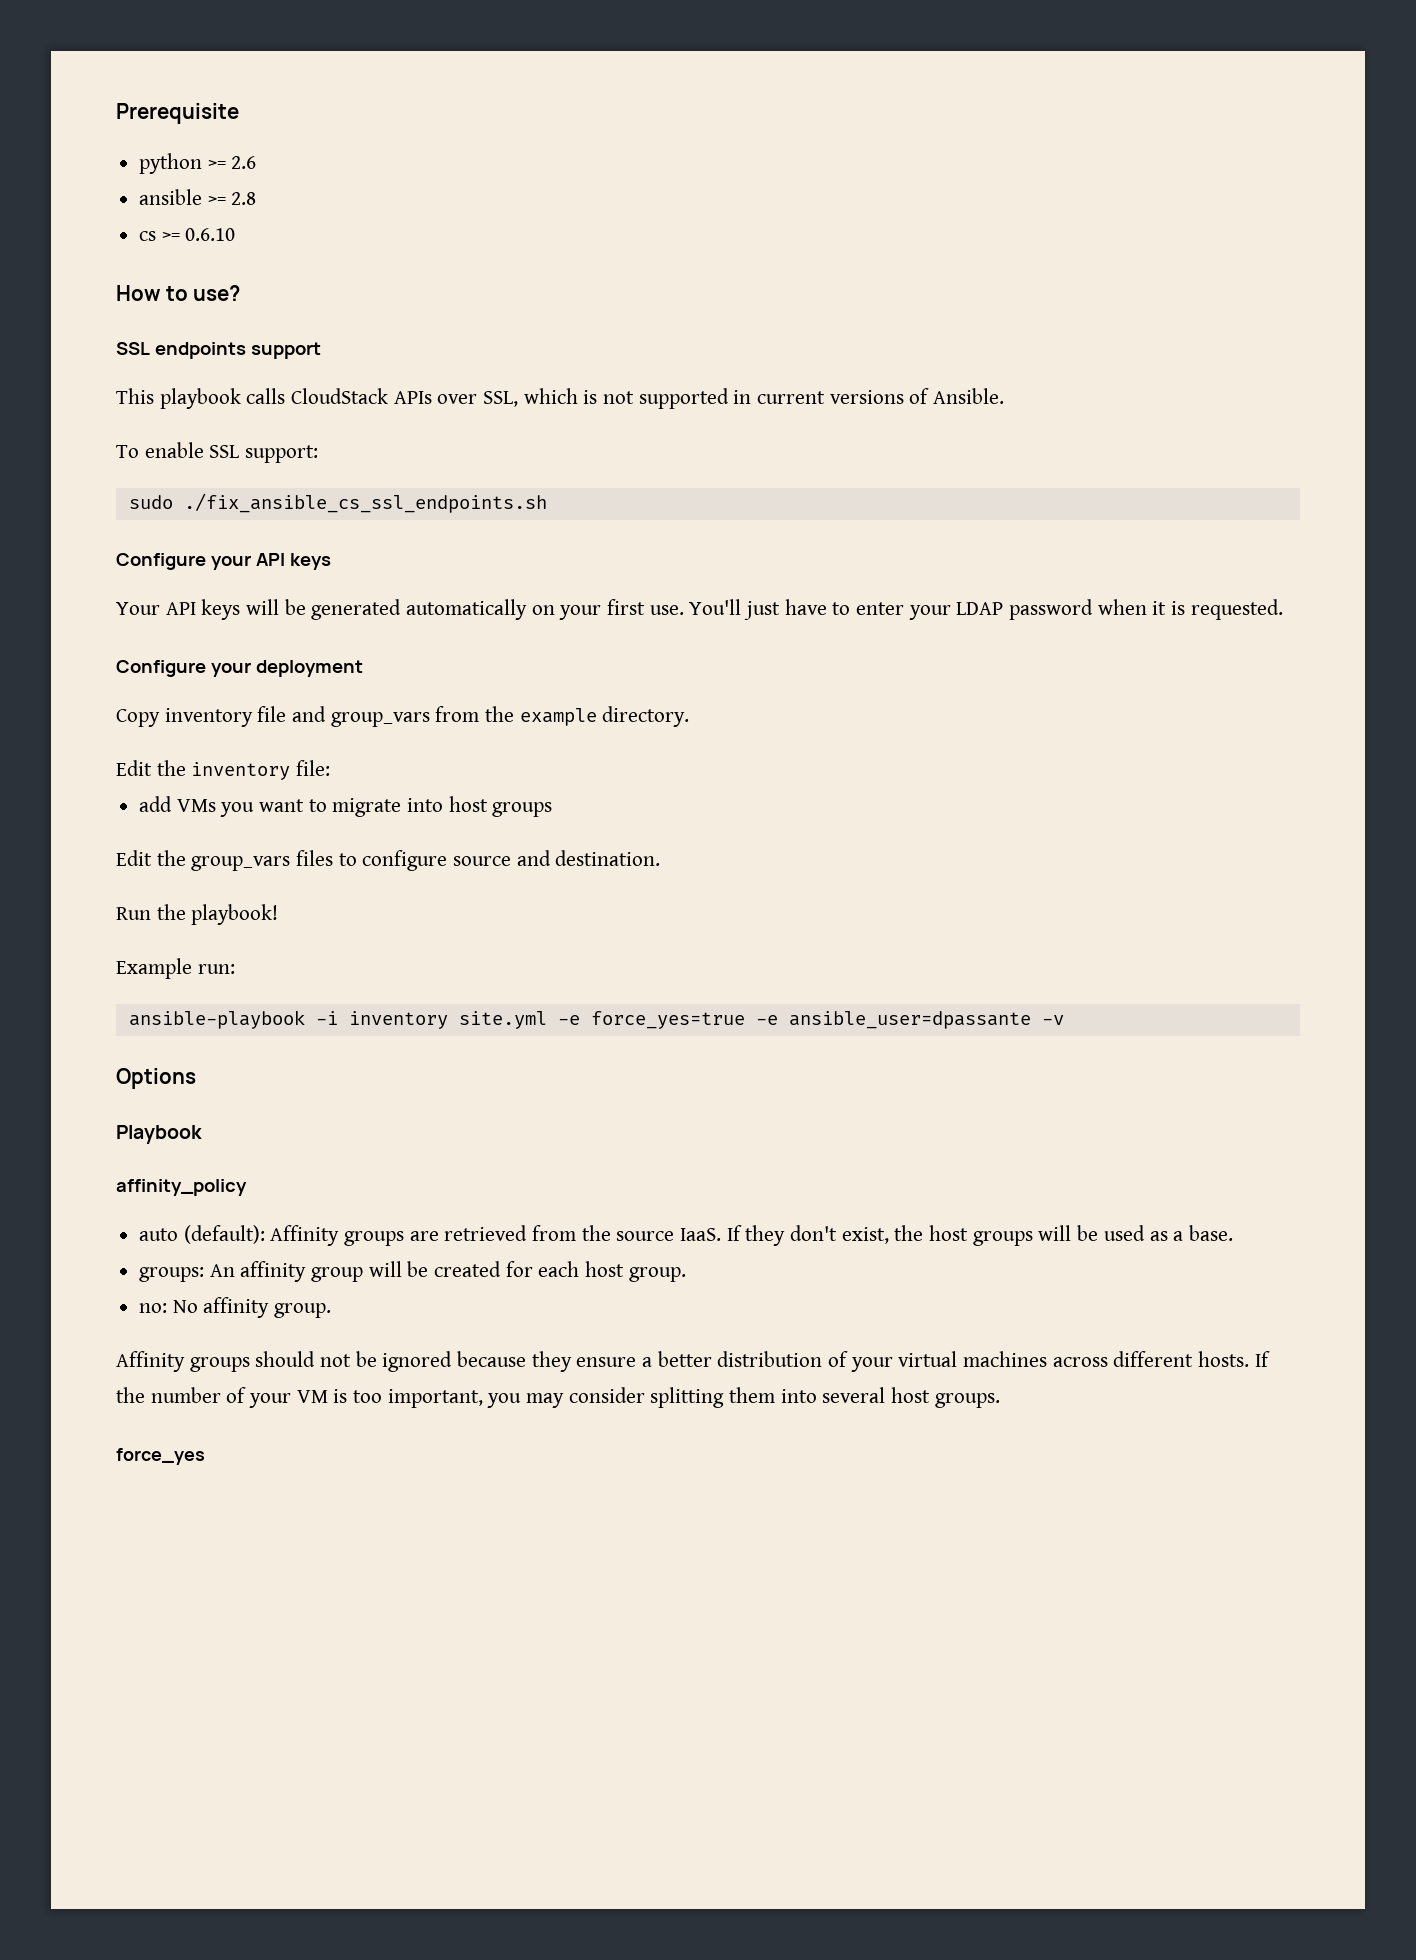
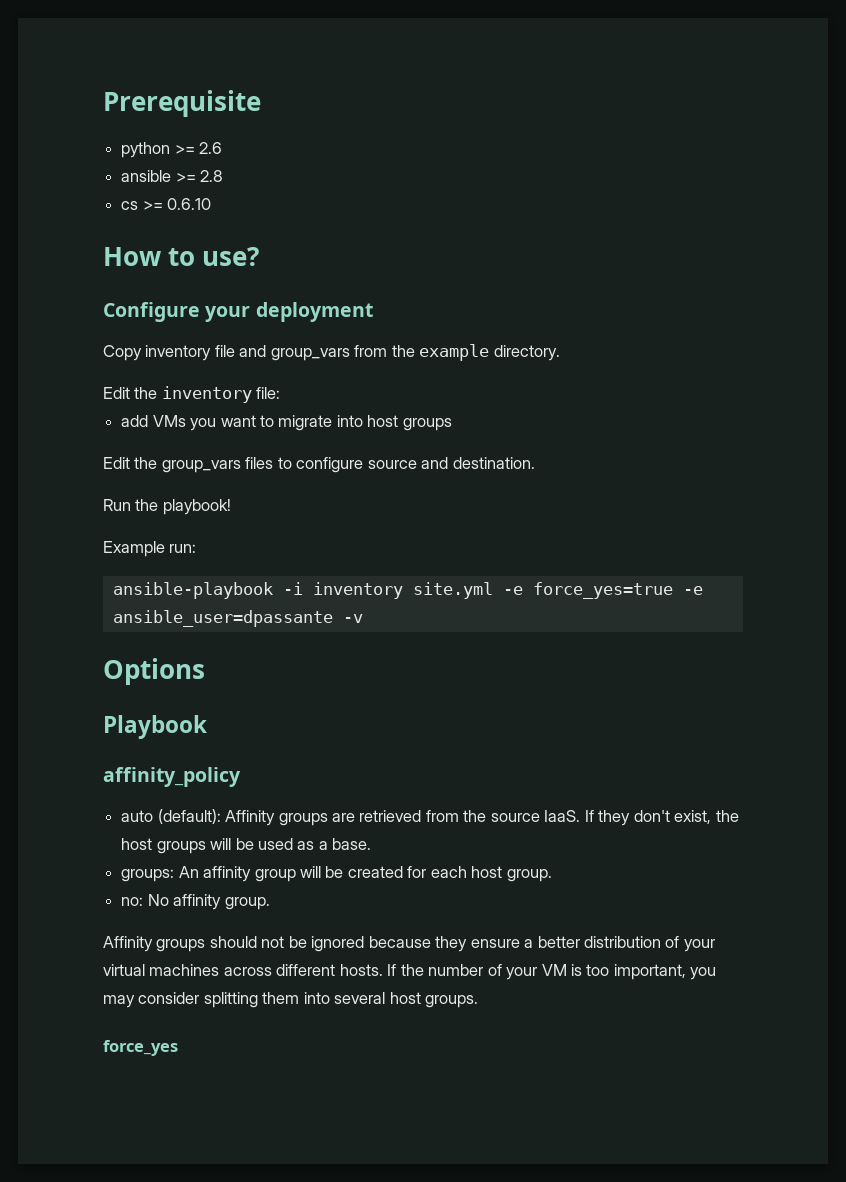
[116,342,321,359] [116,388,1005,409] [116,442,319,463] [128,493,547,513] [116,553,331,570] [116,599,1283,620] // SSL endpoints support // This playbook calls CloudStack APIs over SSL, which is not supported in current versions of Ansible. // To enable SSL support: // sudo ./fix_ansible_cs_ssl_endpoints.sh // Configure your API keys // Your API keys will be generated automatically on your first use. You'll just have to enter your LDAP password when it is requested. -> (260, 256) none

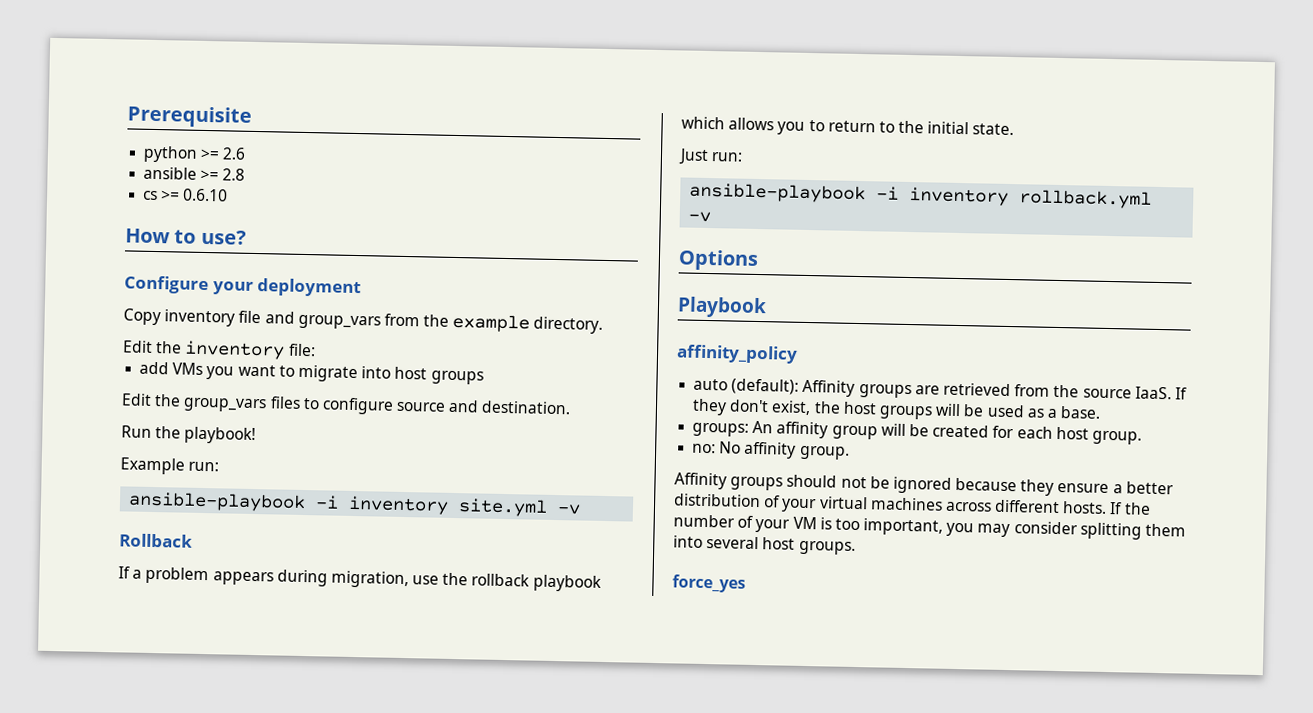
[502,582,703,599] [112,610,333,627] -e force_yes=true -e ansible_user=dpassante -> [557,504,582,515] [119,533,193,548] [118,566,602,592] [681,116,1015,136] [678,148,744,165] [689,182,1153,209] -v // Rollback // If a problem appears during migration, use the rollback playbook which allows you to return to the initial state. // Just run: // ansible-playbook -i inventory rollback.yml

